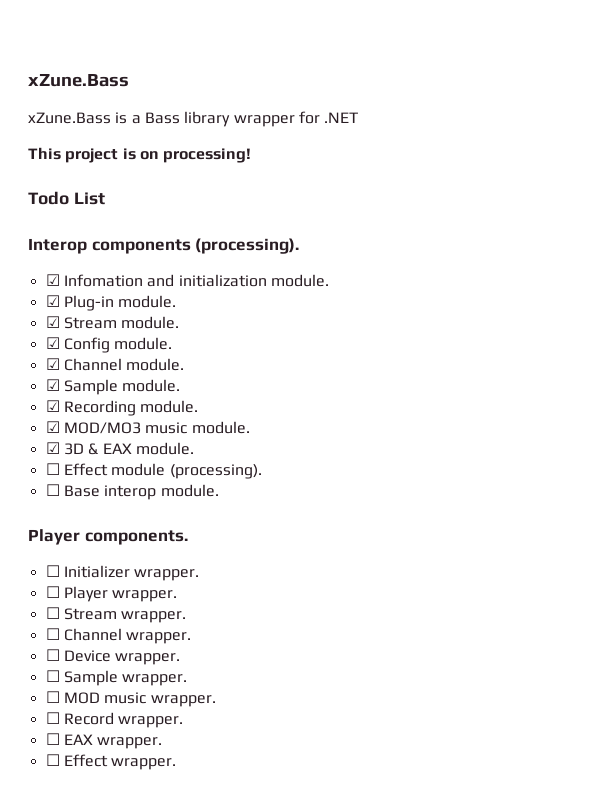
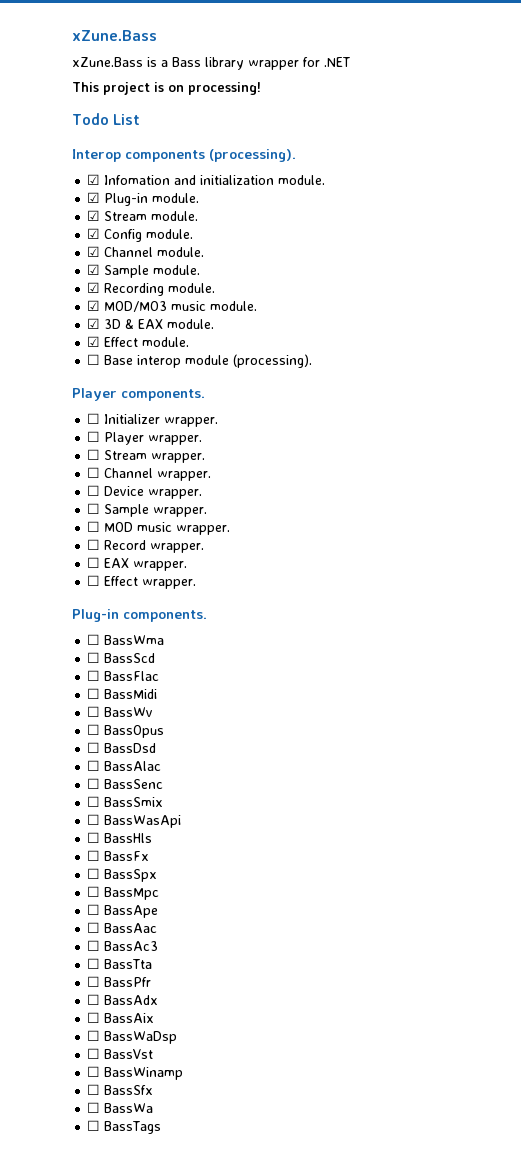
[45,463,262,479] ☐ Effect module (processing). -> [87,336,190,347] ☑ Effect module.
[160,484,219,497] module. -> [185,354,313,368] module (processing).
(177, 764) none -> [72,609,207,622] [87,634,165,645] [87,652,156,663] [87,670,160,681] [87,688,158,699] [87,706,154,717] [87,724,165,738] [87,742,157,753] [87,760,162,771] [87,778,164,789] [87,796,164,807] [87,814,182,828] [87,832,153,843] [87,850,150,861] [87,868,158,882] [87,886,160,900] [87,904,159,918] [87,922,158,933] [87,940,159,951] [87,958,153,969] [87,976,152,987] [87,994,159,1005] [87,1012,155,1023] [87,1030,178,1044] [87,1048,154,1059] [87,1066,184,1080] [87,1084,154,1095] [87,1102,154,1113] [87,1120,162,1134] // Plug-in components. // ☐ BassWma // ☐ BassScd // ☐ BassFlac // ☐ BassMidi // ☐ BassWv // ☐ BassOpus // ☐ BassDsd // ☐ BassAlac // ☐ BassSenc // ☐ BassSmix // ☐ BassWasApi // ☐ BassHls // ☐ BassFx // ☐ BassSpx // ☐ BassMpc // ☐ BassApe // ☐ BassAac // ☐ BassAc3 // ☐ BassTta // ☐ BassPfr // ☐ BassAdx // ☐ BassAix // ☐ BassWaDsp // ☐ BassVst // ☐ BassWinamp // ☐ BassSfx // ☐ BassWa // ☐ BassTags

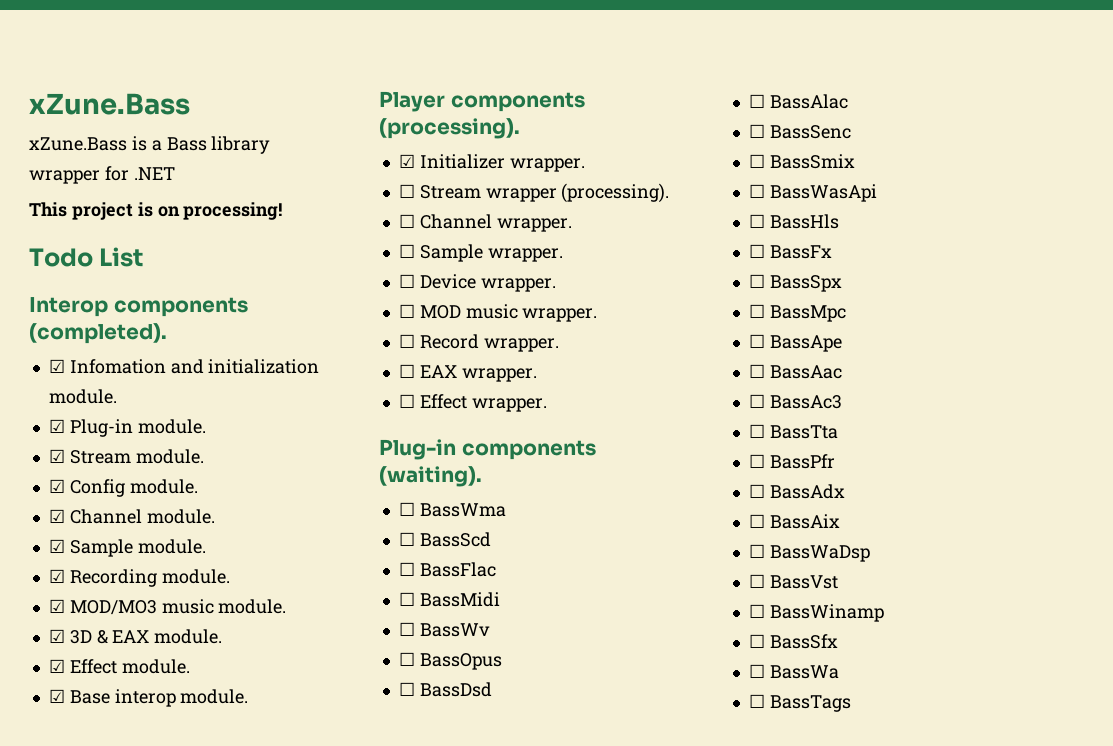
[209,149,296,162] (processing). -> [29,323,167,344] (completed).
[87,354,101,365] ☐ -> [48,689,65,703] ☑
[185,354,313,368] [72,388,205,401] [87,413,101,424] module (processing). // Player components. // ☐ -> [180,689,249,704] [379,91,585,112] [379,118,520,139] [398,154,415,168] module. // Player components (processing). // ☑
[87,431,203,445] // ☐ Player wrapper. -> (585, 165) none
[151,453,206,463] wrapper. -> [485,183,670,203] wrapper (processing).
[104,486,203,499] [87,503,150,517] Device wrapper. // ☐ Sample -> [419,244,563,262] [398,274,476,289] Sample wrapper. // ☐ Device
[123,610,207,622] components. -> [461,440,596,460] [379,466,482,487] components (waiting).

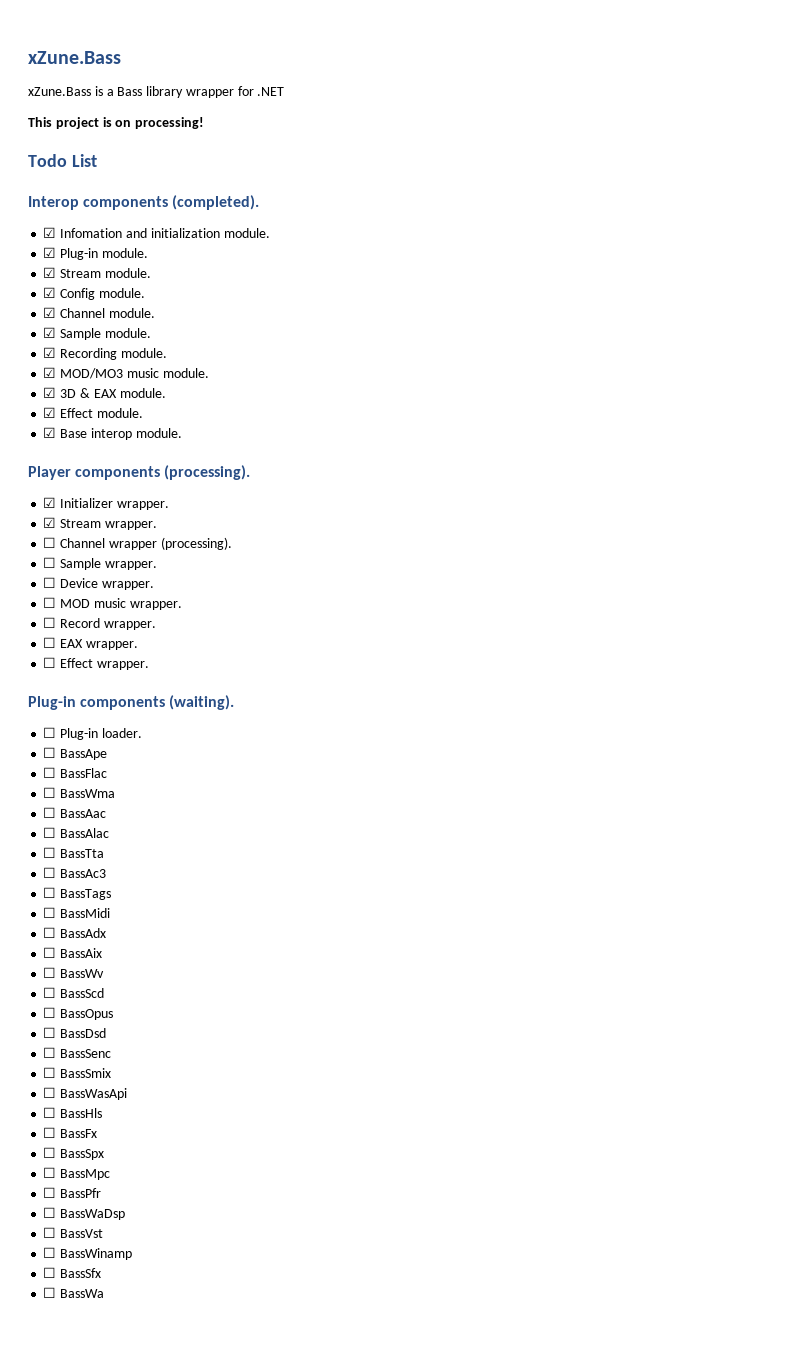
[398,183,670,203] ☐ Stream wrapper (processing). -> [43,517,157,530] ☑ Stream wrapper.
[496,218,572,232] wrapper. -> [108,537,232,550] wrapper (processing).
[419,503,506,517] [398,532,491,547] BassWma // ☐ BassScd -> [60,728,142,740] [43,747,108,760] Plug-in loader. // ☐ BassApe
[419,592,500,607] BassMidi -> [60,789,116,798] [43,807,107,818] [43,827,110,838] [43,847,105,858] [43,867,107,878] [43,887,112,900] [43,907,111,918] [43,927,107,938] [43,947,103,958] BassWma // ☐ BassAac // ☐ BassAlac // ☐ BassTta // ☐ BassAc3 // ☐ BassTags // ☐ BassMidi // ☐ BassAdx // ☐ BassAix
(490, 630) none -> [43,987,105,998] // ☐ BassScd
[748,94,848,109] // ☐ BassAlac -> (107, 1033) none
[769,335,842,352] [748,364,842,379] [748,394,842,409] [748,424,838,439] [748,454,835,469] [748,484,845,499] [748,514,840,529] BassApe // ☐ BassAac // ☐ BassAc3 // ☐ BassTta // ☐ BassPfr // ☐ BassAdx // ☐ BassAix -> [60,1188,102,1198] BassPfr
[748,694,851,712] // ☐ BassTags -> (105, 1293) none

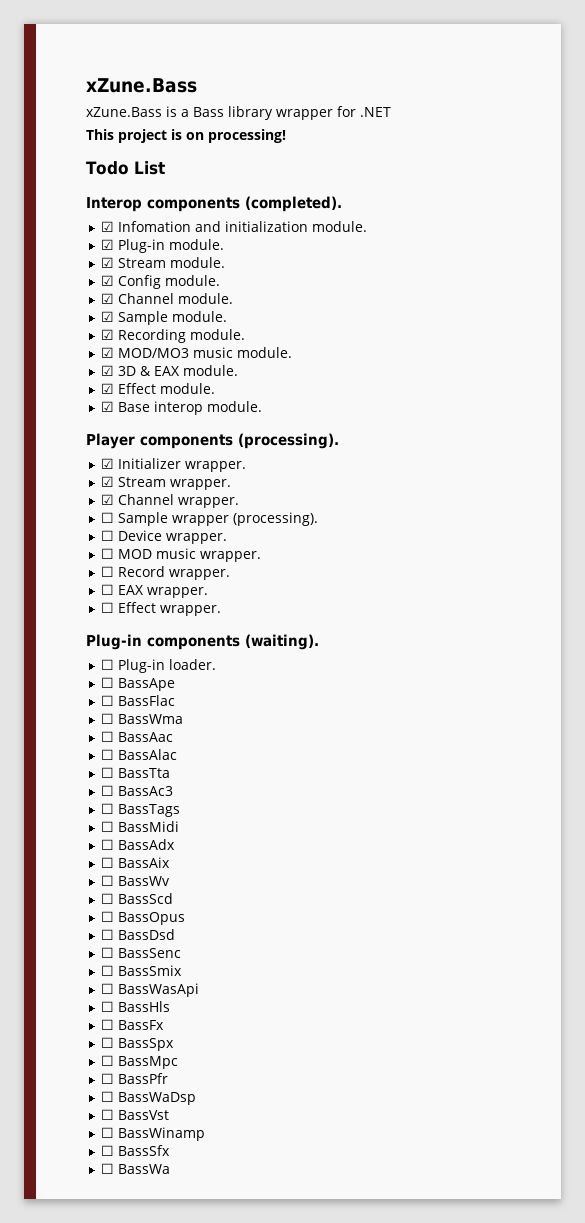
[43,537,232,550] ☐ Channel wrapper (processing). -> [100,494,239,508] ☑ Channel wrapper.
[104,561,157,570] wrapper. -> [171,512,318,526] wrapper (processing).

